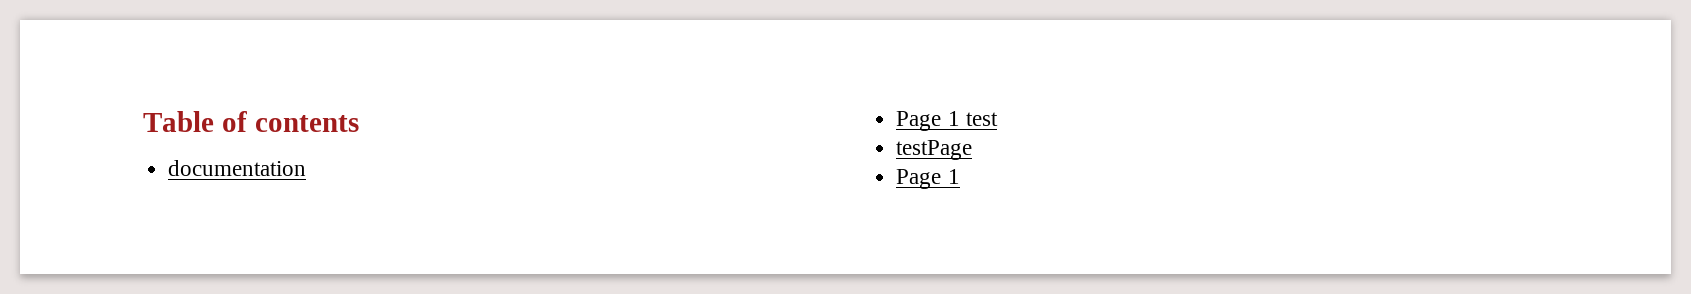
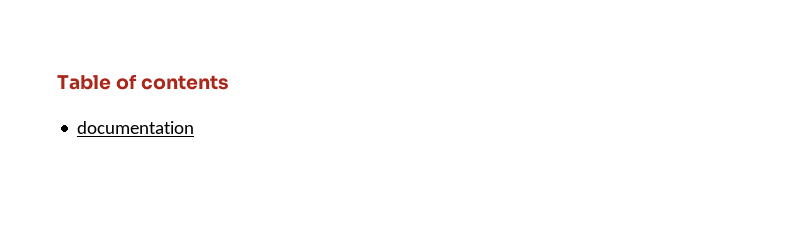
[896,111,998,131] [896,140,973,160] [896,169,960,189] // Page 1 test // testPage // Page 1 -> (195, 127) none

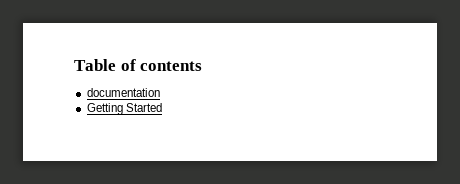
(195, 127) none -> [86,103,162,115] // Getting Started

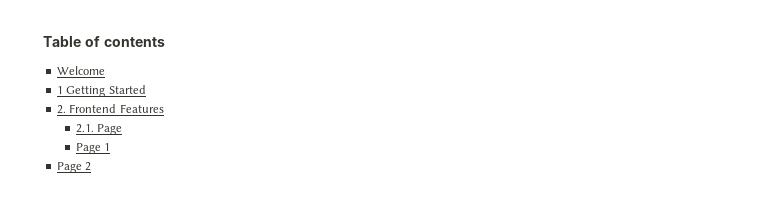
[86,88,160,97] documentation // -> [56,66,105,75] [56,86,63,94] Welcome // 1
(162, 107) none -> [56,104,164,114] [75,124,123,135] [75,143,111,154] [56,162,92,173] // 2. Frontend Features // 2.1. Page // Page 1 // Page 2

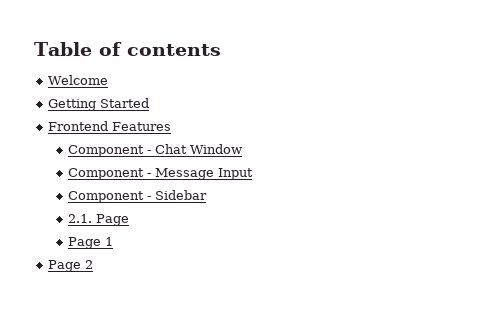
[56,86,63,94] 1 -> (109, 80) none
[56,105,66,114] 2. -> (150, 103) none
(164, 108) none -> [68,144,243,157] [68,168,254,180] [68,190,208,203] // Component - Chat Window // Component - Message Input // Component - Sidebar

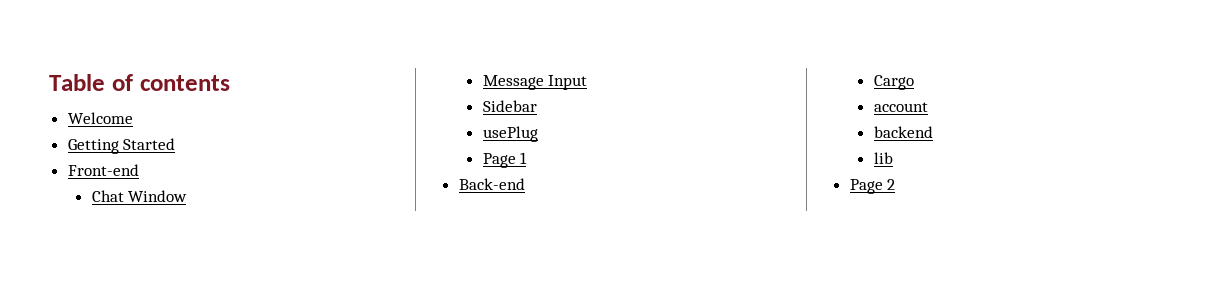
[48,121,172,131] [68,145,152,157] Frontend Features // Component - -> [67,164,139,176] Front-end //
[68,168,152,180] Component - -> (188, 196) none
[68,191,152,203] Component - -> (588, 82) none
[68,214,130,226] 2.1. Page -> [482,126,538,142] usePlug
(114, 241) none -> [458,178,525,190] [873,75,914,90] [873,102,928,112] [873,126,933,138] [873,152,893,164] // Back-end // Cargo // account // backend // lib

